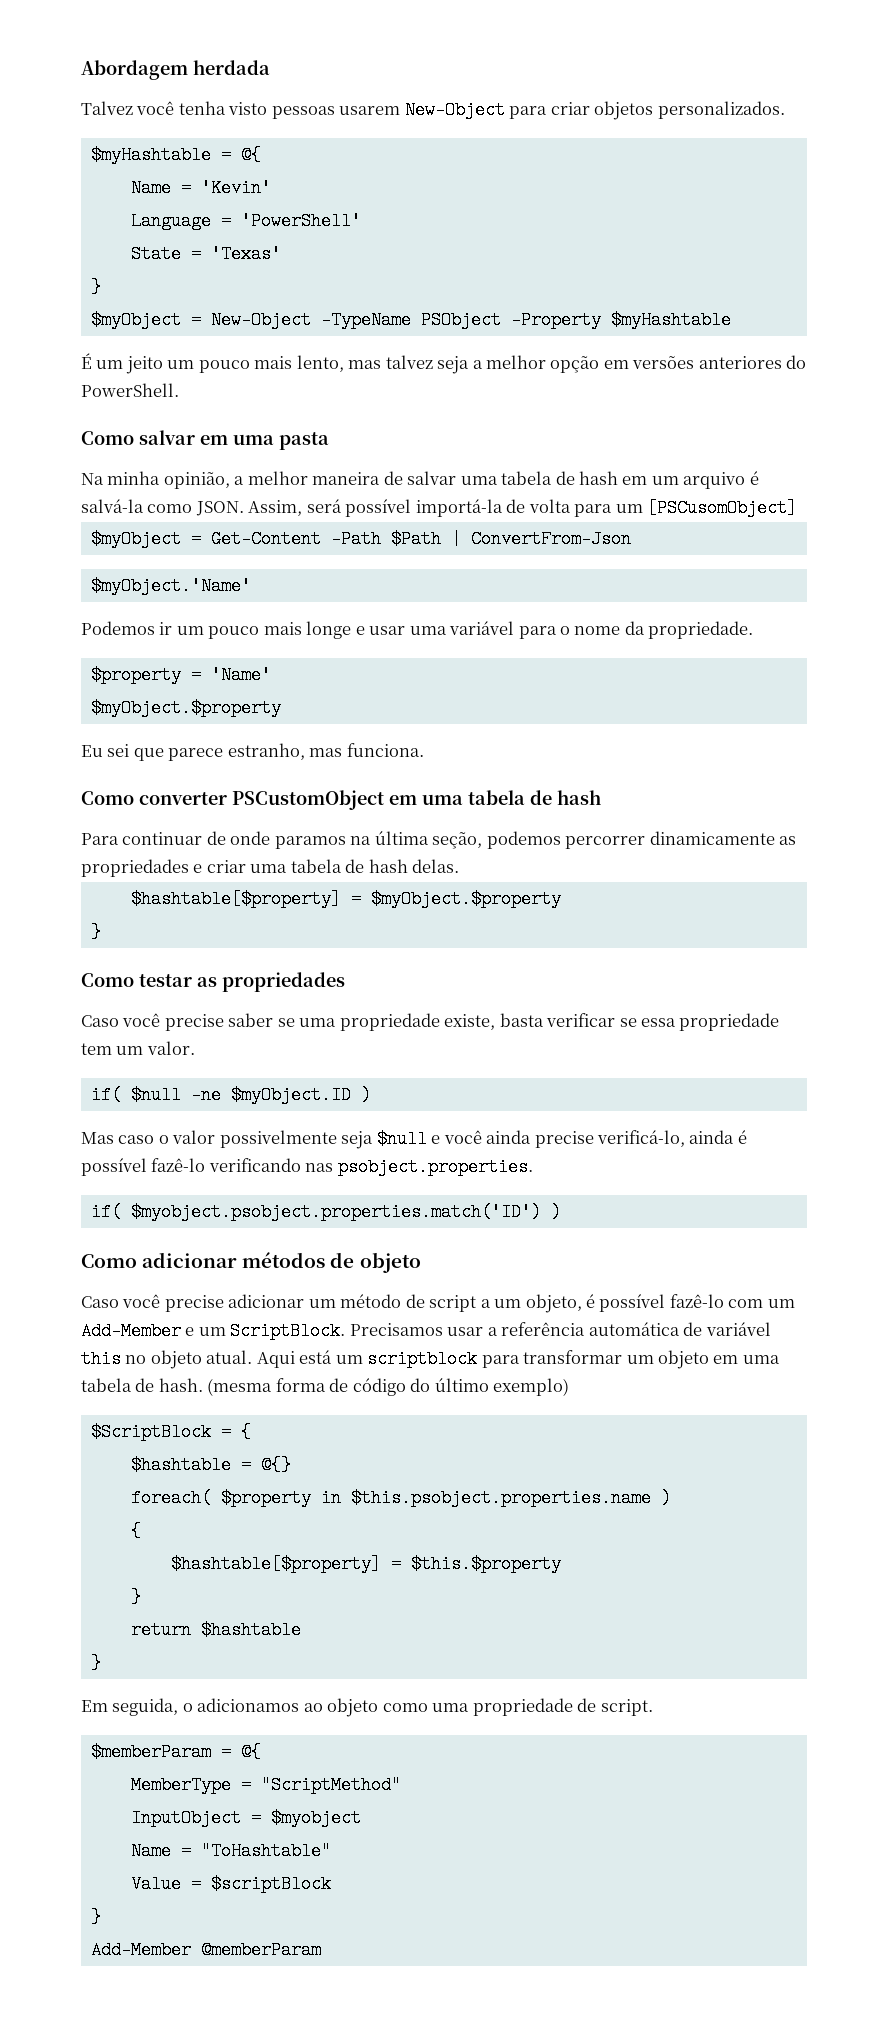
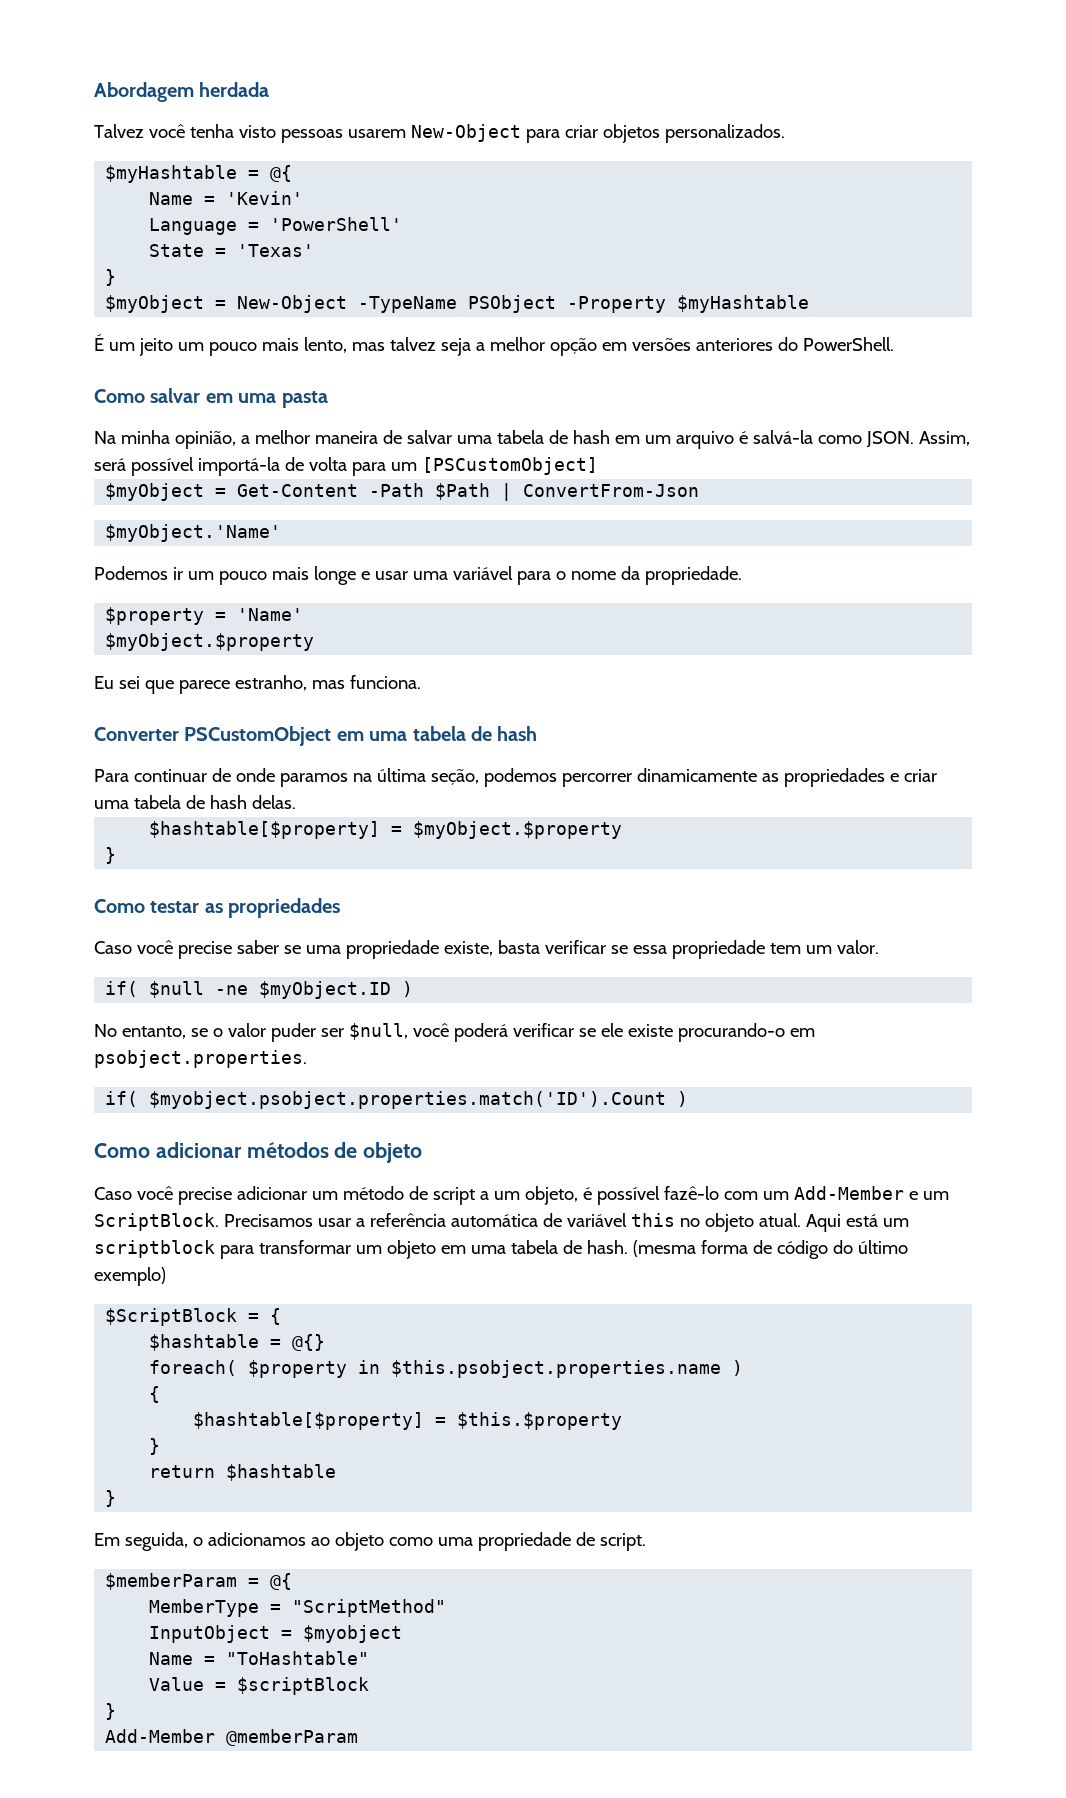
[647,499,798,517] [PSCusomObject] -> [421,457,598,475] [PSCustomObject]
[81,791,227,805] Como converter -> [94,727,179,741] Converter
[81,1130,747,1149] [81,1158,334,1176] Mas caso o valor possivelmente seja $null e você ainda precise verificá-lo, ainda é possível fazê-lo verificando nas -> [94,1023,815,1042] No entanto, se o valor puder ser $null, você poderá verificar se ele existe procurando-o em
[130,1203,541,1221] $myobject.psobject.properties.match('ID') -> [149,1091,667,1109] $myobject.psobject.properties.match('ID').Count

